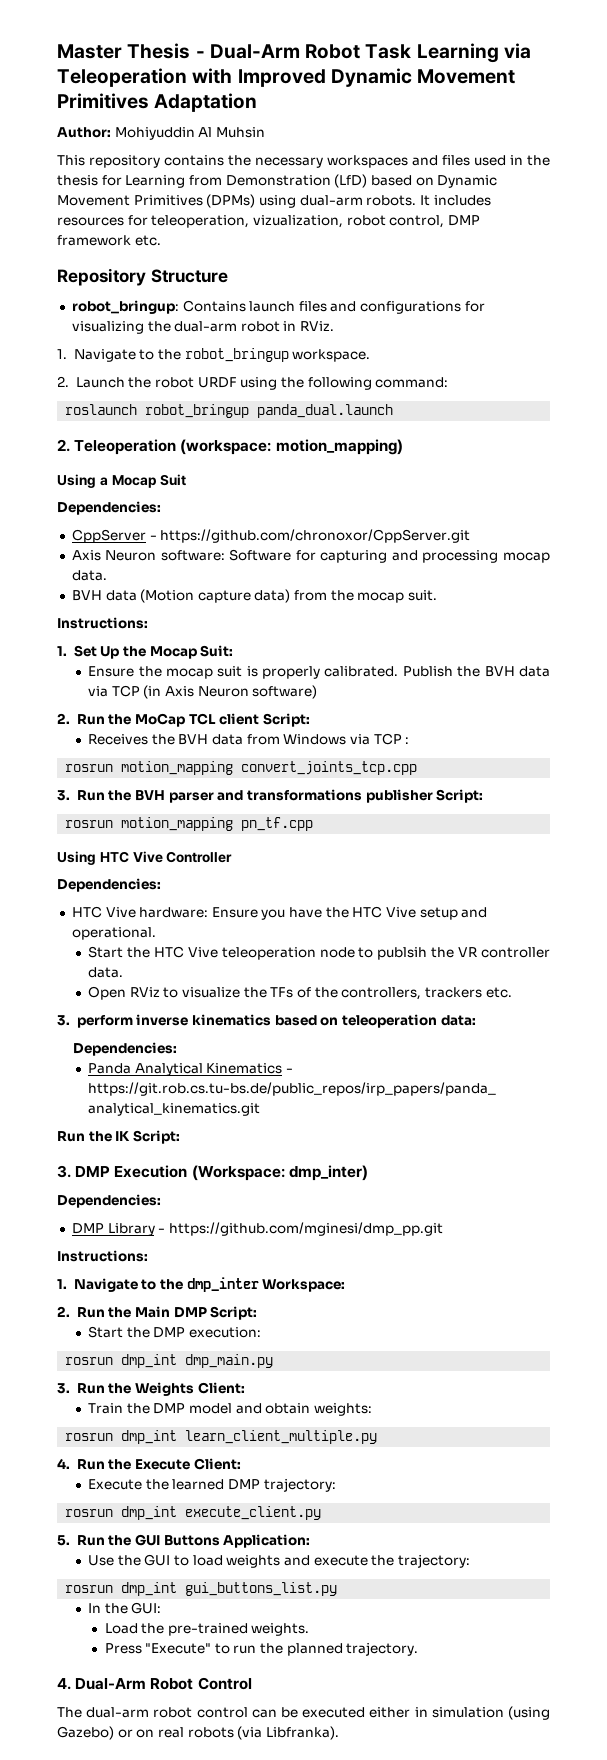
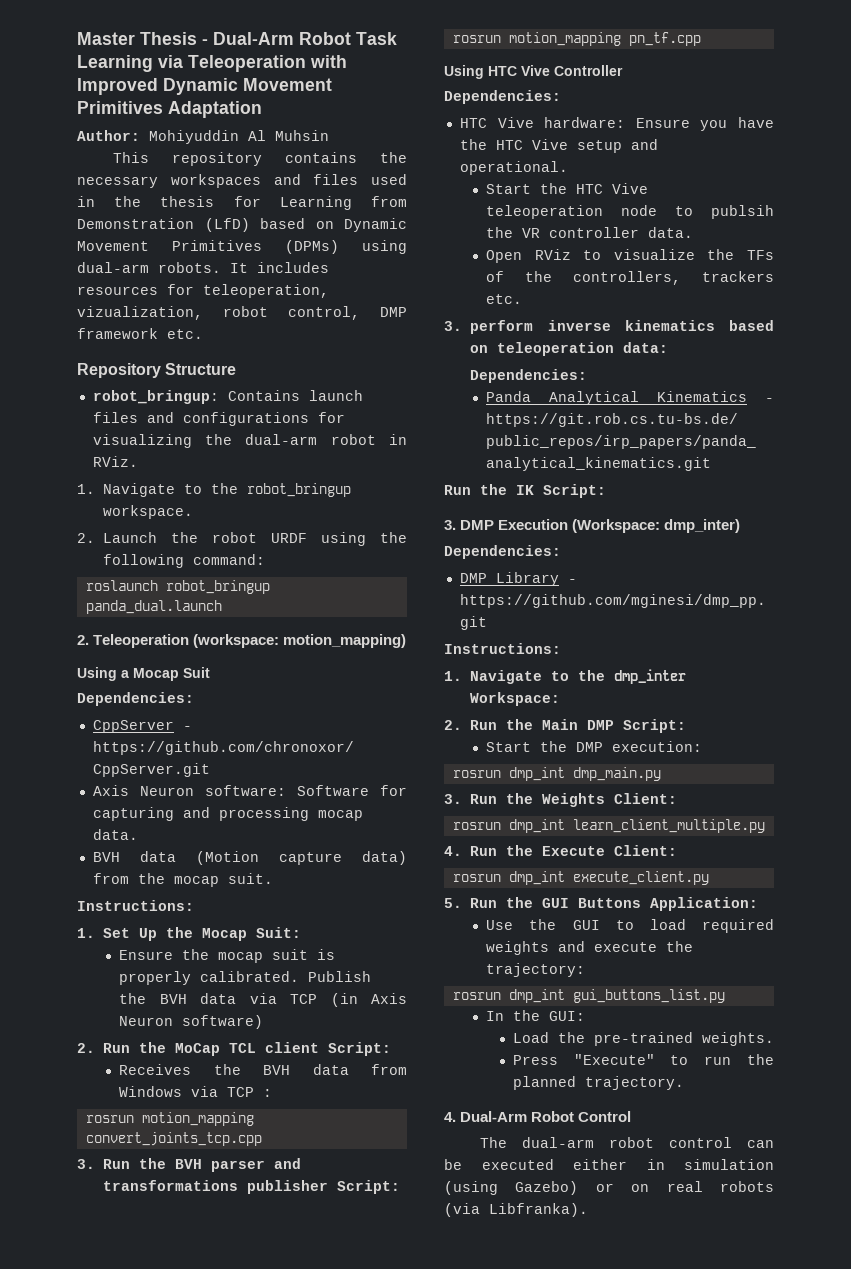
[88,1403,373,1416] // Train the DMP model and obtain weights: -> (678, 798) none
[88,1478,336,1492] // Execute the learned DMP trajectory: -> (678, 850) none
(223, 1560) none -> [702,919,774,933] required

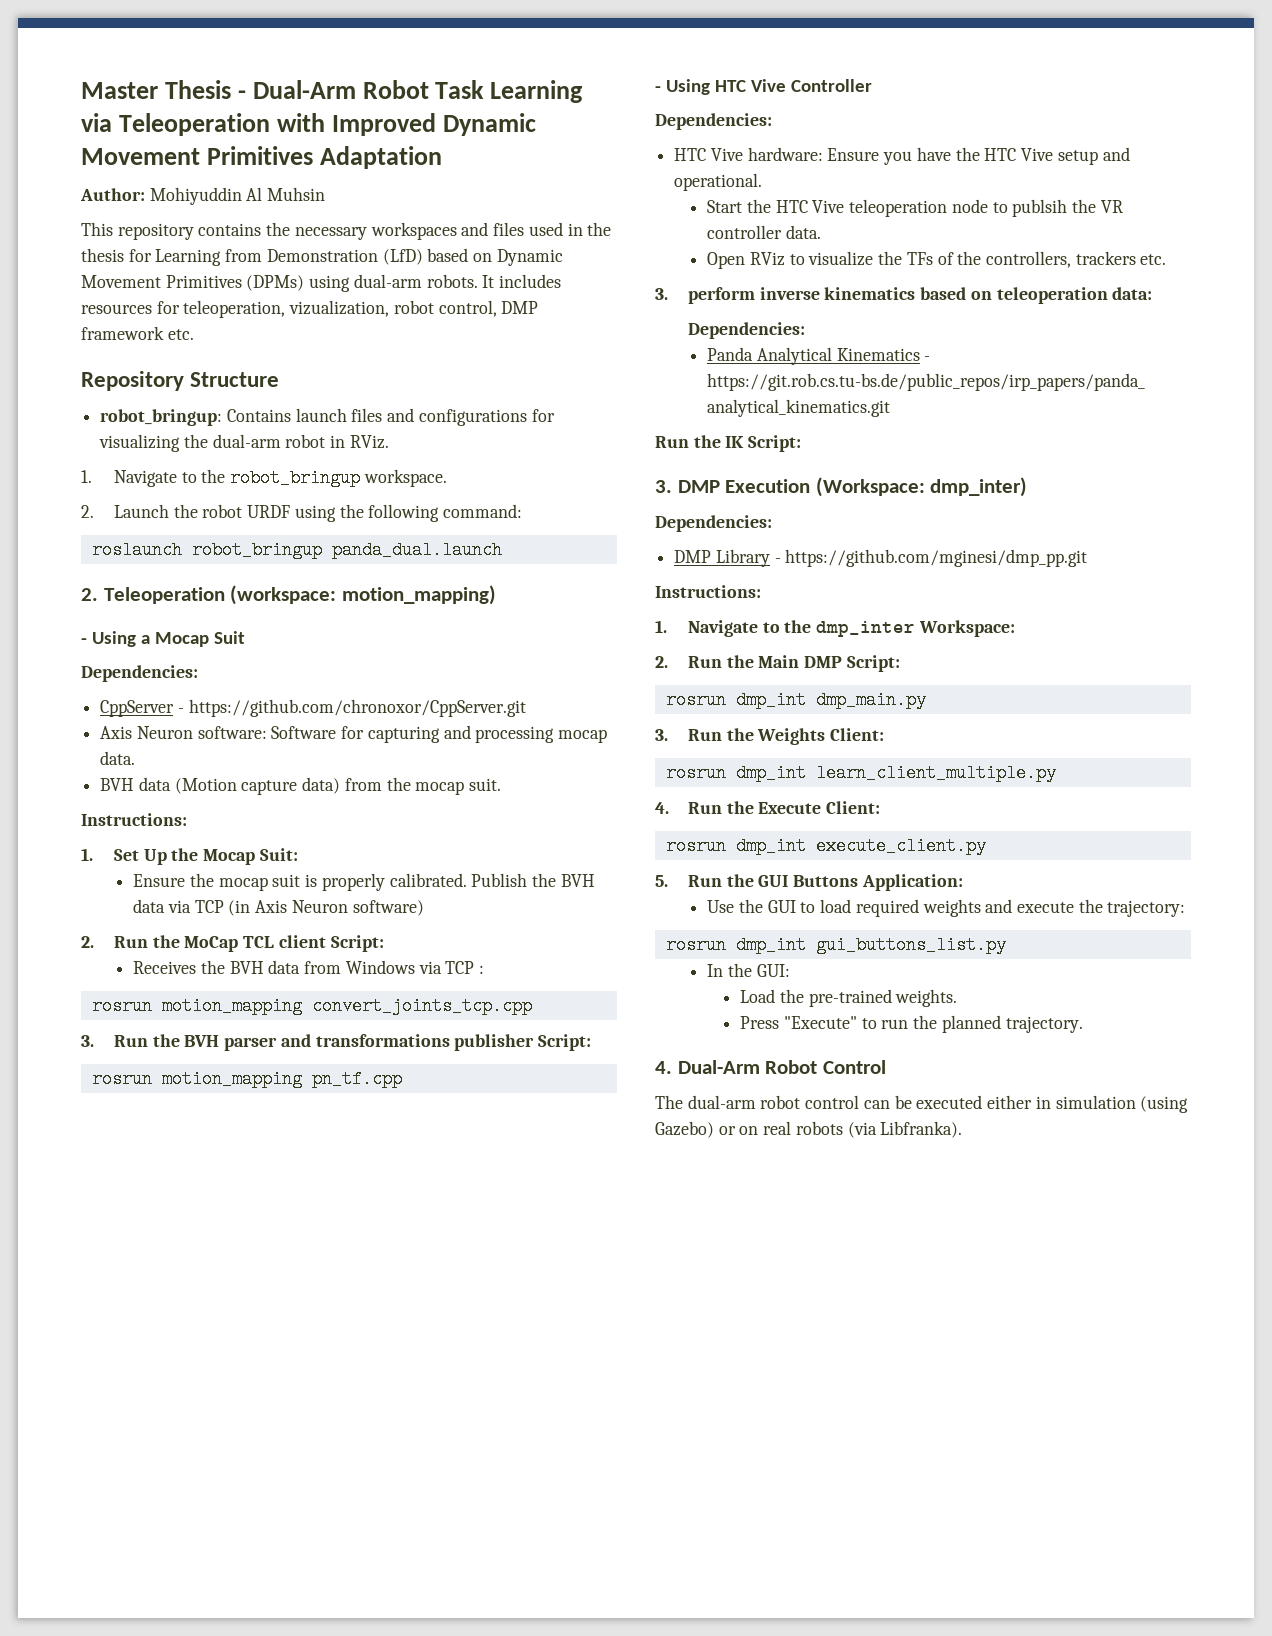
(407, 641) none -> [81,638,87,644] -
(701, 39) none -> [655,86,661,92] -
[486,741,703,752] // Start the DMP execution: -> (900, 663) none

